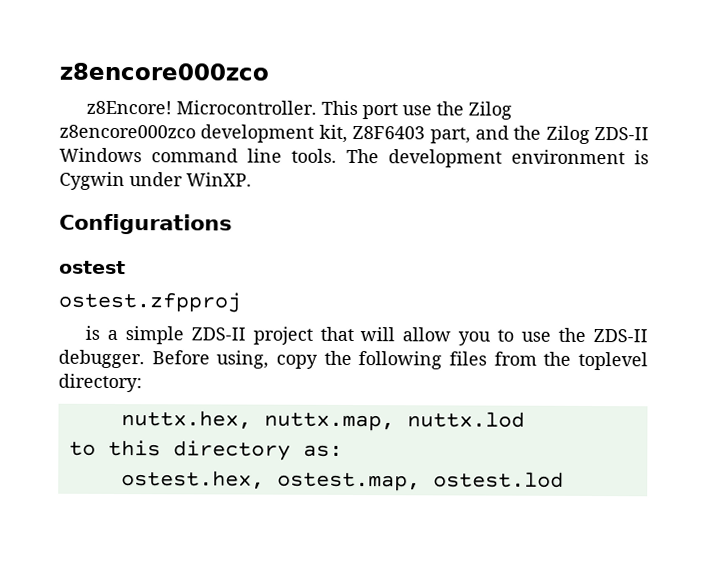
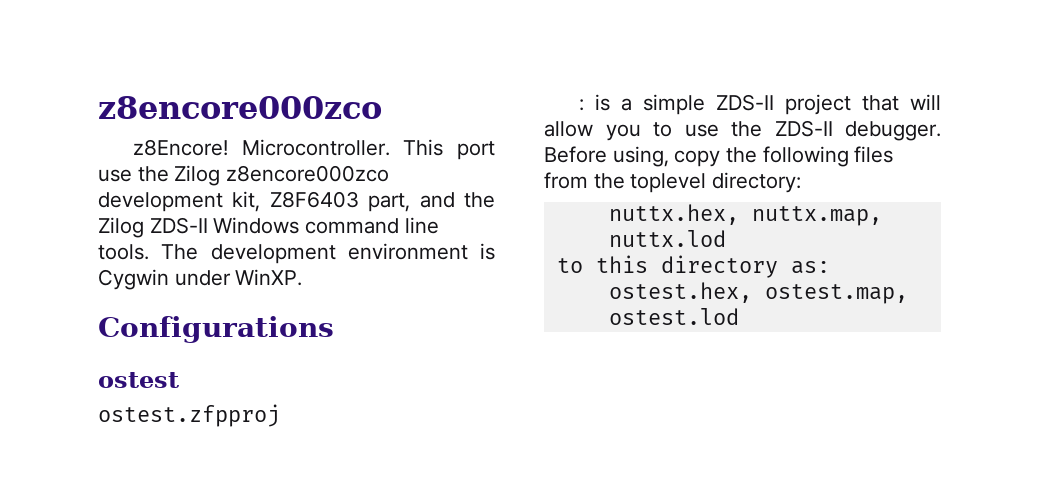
(241, 302) none -> [578,99,584,111] :

